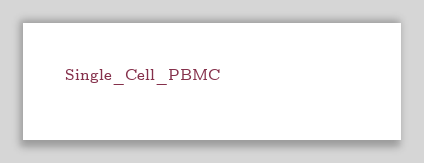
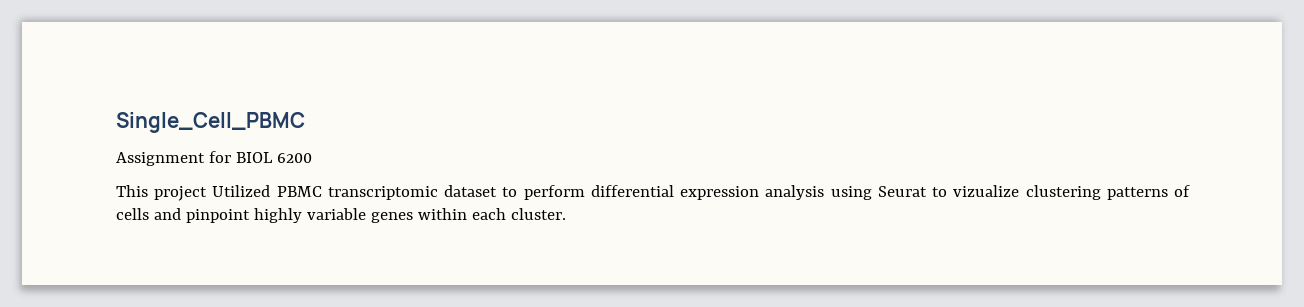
(220, 77) none -> [116,151,312,166] [116,185,1191,201] [116,208,566,223] // Assignment for BIOL 6200 // This project Utilized PBMC transcriptomic dataset to perform differential expression analysis using Seurat to vizualize clustering patterns of cells and pinpoint highly variable genes within each cluster.

